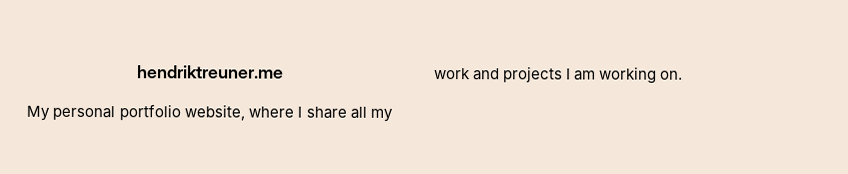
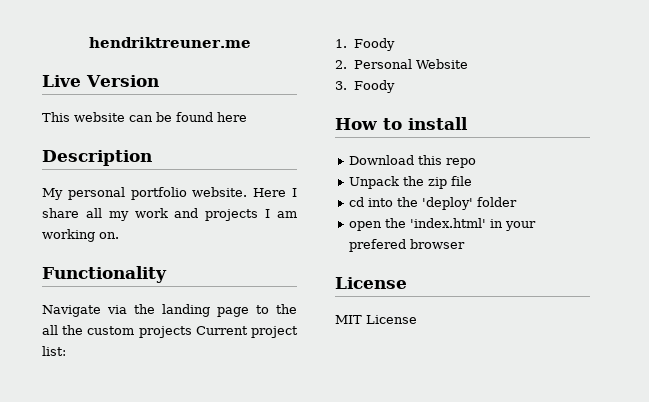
(284, 72) none -> [42,75,159,87] [42,112,247,122] [42,150,152,166] // Live Version // This website can be found here // Description
[183,104,294,121] website, where -> [192,187,287,197] website. Here
(684, 75) none -> [42,266,167,283] [42,304,297,317] [42,325,298,338] [42,346,66,356] [335,38,395,51] [335,59,469,69] [335,80,395,93] [335,117,468,130] [349,155,477,168] [349,176,473,189] [349,197,518,210] [349,218,537,231] [349,239,466,252] [335,277,407,289] [335,315,417,324] // Functionality // Navigate via the landing page to the all the custom projects Current project list: // 1. Foody // 2. Personal Website // 3. Foody // How to install // Download this repo // Unpack the zip file // cd into the 'deploy' folder // open the 'index.html' in your prefered browser // License // MIT License

